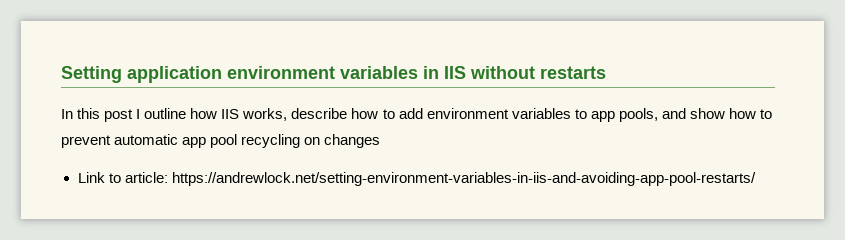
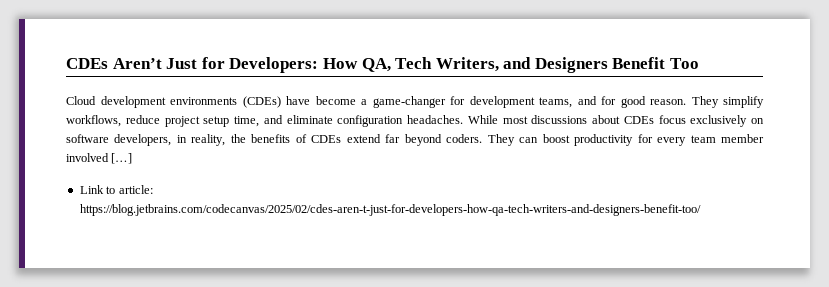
[61,66,606,83] [61,108,772,122] [61,134,381,148] Setting application environment variables in IIS without restarts // In this post I outline how IIS works, describe how to add environment variables to app pools, and show how to prevent automatic app pool recycling on changes -> [66,57,700,73] [66,96,764,108] [66,115,764,127] [66,134,765,146] [66,153,133,164] CDEs Aren’t Just for Developers: How QA, Tech Writers, and Designers Benefit Too // Cloud development environments (CDEs) have become a game-changer for development teams, and for good reason. They simplify workflows, reduce project setup time, and eliminate configuration headaches. While most discussions about CDEs focus exclusively on software developers, in reality, the benefits of CDEs extend far beyond coders. They can boost productivity for every team member involved […]
[171,172,756,186] https://andrewlock.net/setting-environment-variables-in-iis-and-avoiding-app-pool-restarts/ -> [79,204,701,216] https://blog.jetbrains.com/codecanvas/2025/02/cdes-aren-t-just-for-developers-how-qa-tech-writers-and-designers-benefit-too/

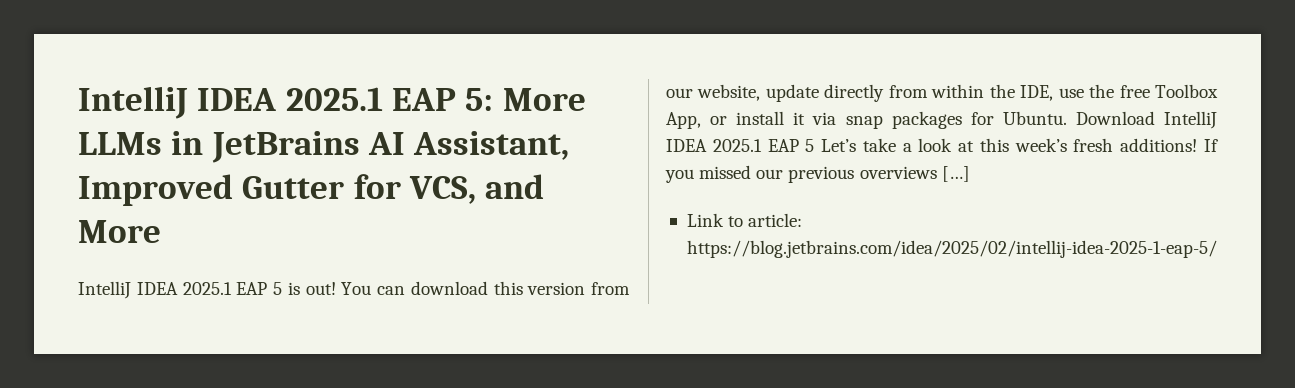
[66,57,700,73] [66,96,764,108] [66,115,764,127] [66,134,765,146] [66,153,109,162] CDEs Aren’t Just for Developers: How QA, Tech Writers, and Designers Benefit Too // Cloud development environments (CDEs) have become a game-changer for development teams, and for good reason. They simplify workflows, reduce project setup time, and eliminate configuration headaches. While most discussions about CDEs focus exclusively on software developers, in reality, the benefits of CDEs extend far beyond coders. They can boost productivity for every team member involved -> [78,86,586,119] [78,131,570,163] [78,174,545,206] [78,220,161,243] [78,281,630,299] [666,84,1218,102] [666,111,1217,129] [666,138,1218,152] [665,165,937,183] IntelliJ IDEA 2025.1 EAP 5: More LLMs in JetBrains AI Assistant, Improved Gutter for VCS, and More // IntelliJ IDEA 2025.1 EAP 5 is out! You can download this version from our website, update directly from within the IDE, use the free Toolbox App, or install it via snap packages for Ubuntu. Download IntelliJ IDEA 2025.1 EAP 5 Let’s take a look at this week’s fresh additions! If you missed our previous overviews
[79,204,701,216] https://blog.jetbrains.com/codecanvas/2025/02/cdes-aren-t-just-for-developers-how-qa-tech-writers-and-designers-benefit-too/ -> [686,240,1217,258] https://blog.jetbrains.com/idea/2025/02/intellij-idea-2025-1-eap-5/

